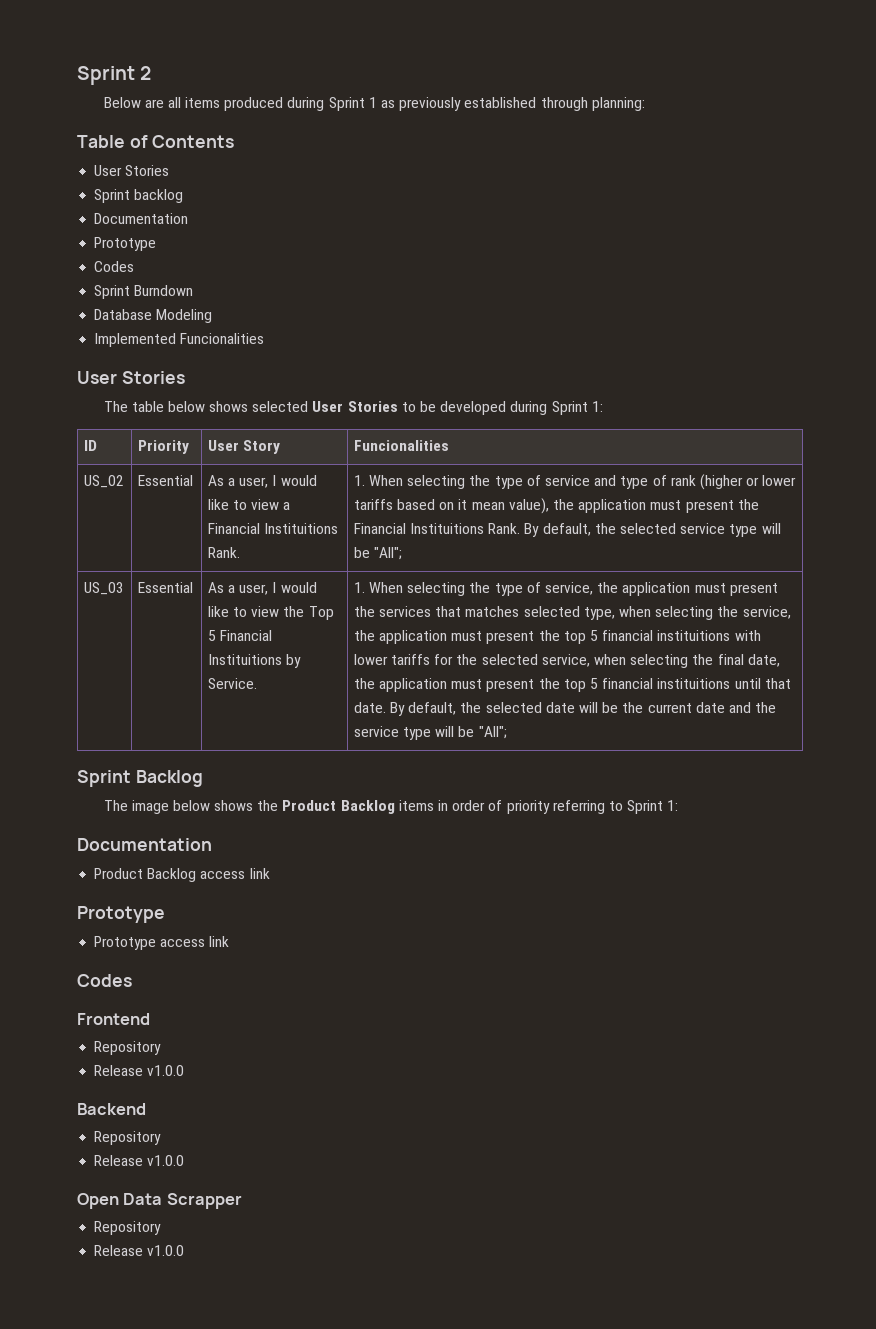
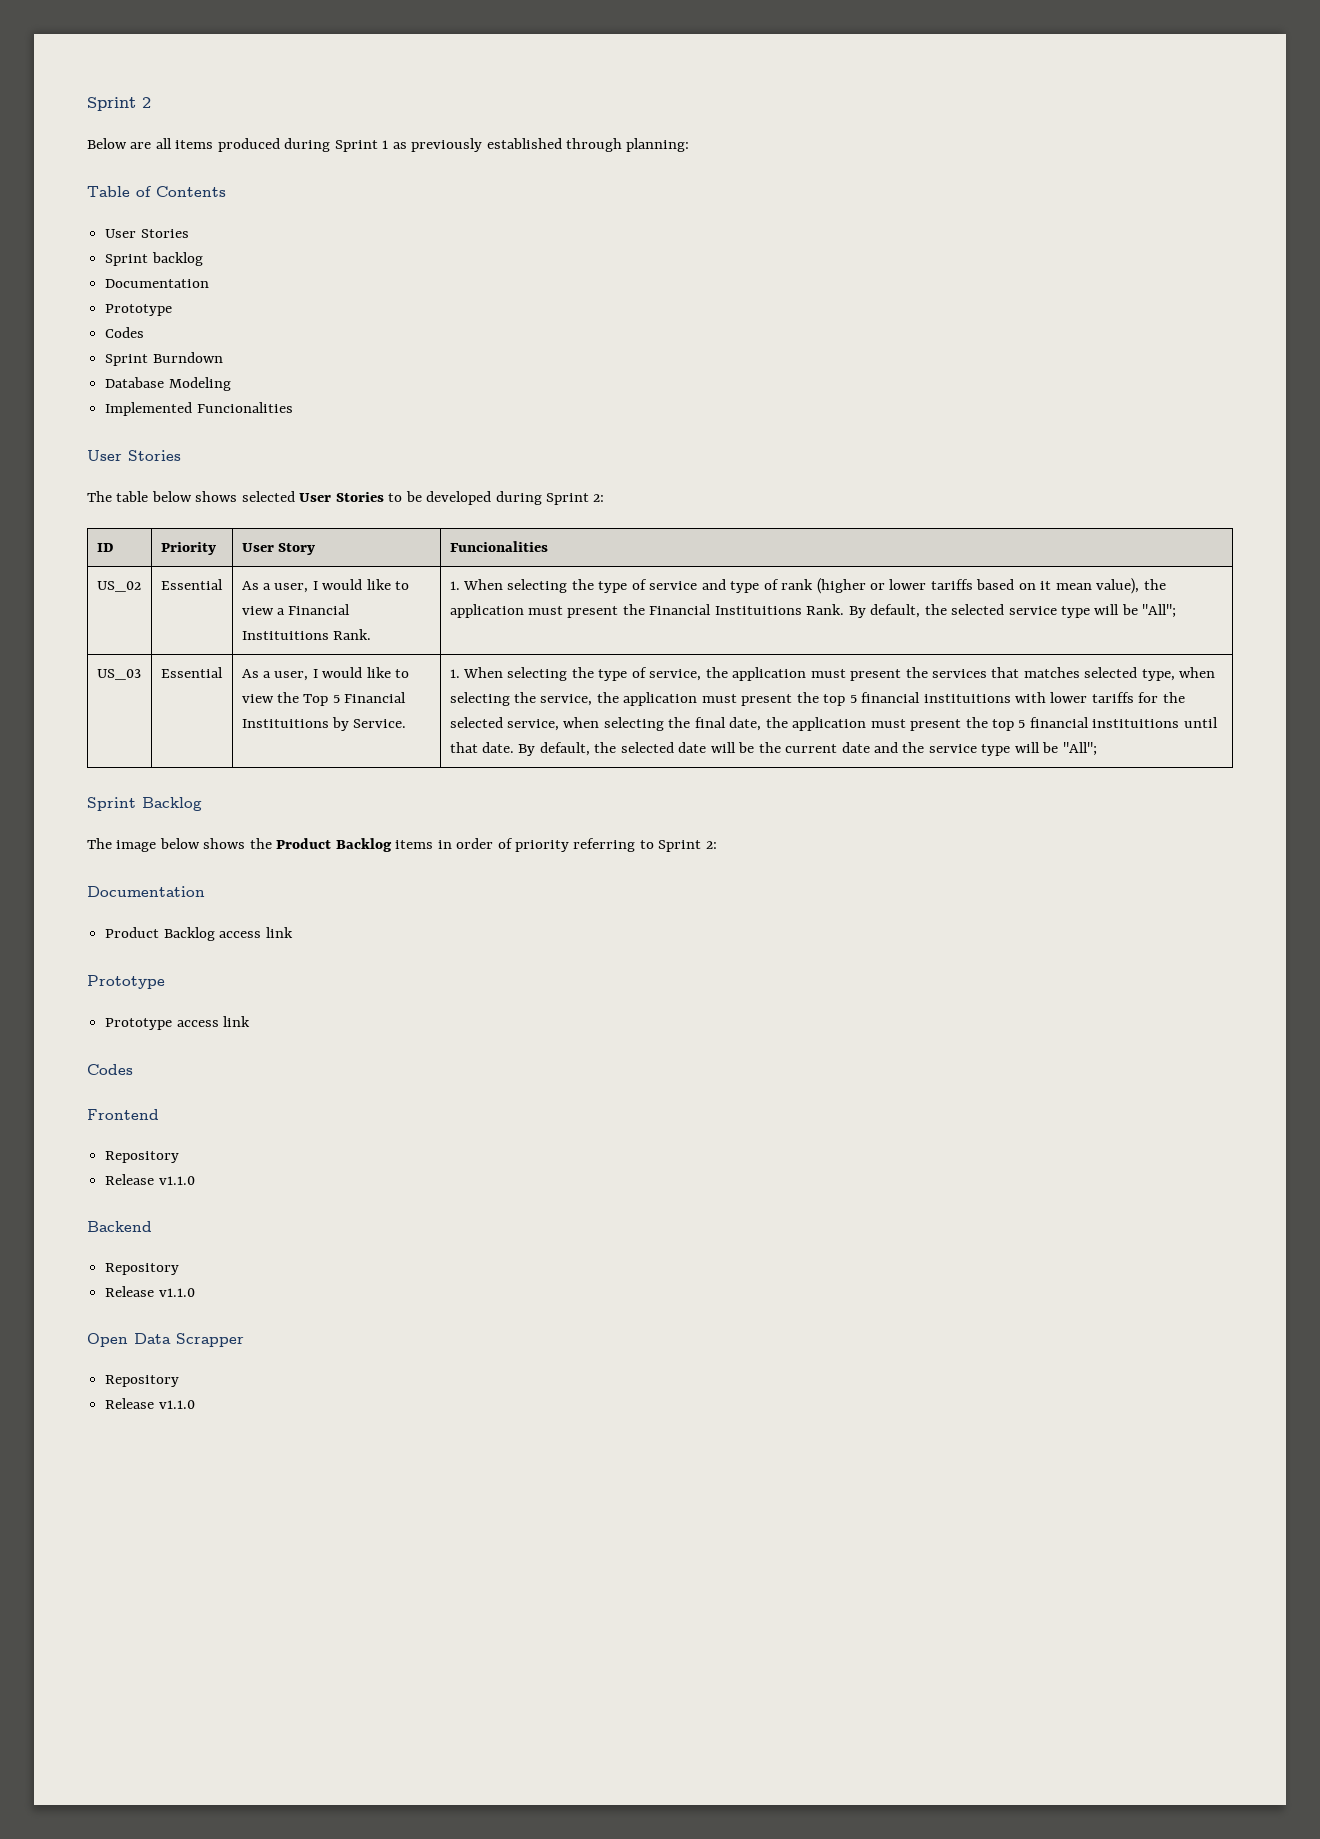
[591,401,603,412] 1: -> [593,494,605,502] 2:
[667,800,679,811] 1: -> [705,841,717,849] 2:
[147,1065,185,1076] v1.0.0 -> [158,1176,195,1185] v1.1.0
[147,1155,185,1166] v1.0.0 -> [158,1288,195,1297] v1.1.0
[147,1245,185,1256] v1.0.0 -> [158,1400,195,1409] v1.1.0

